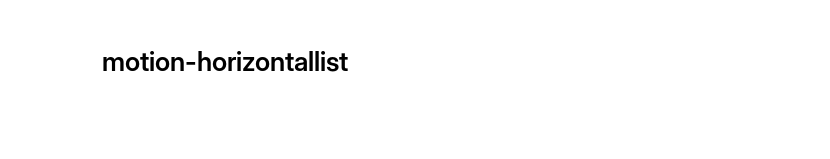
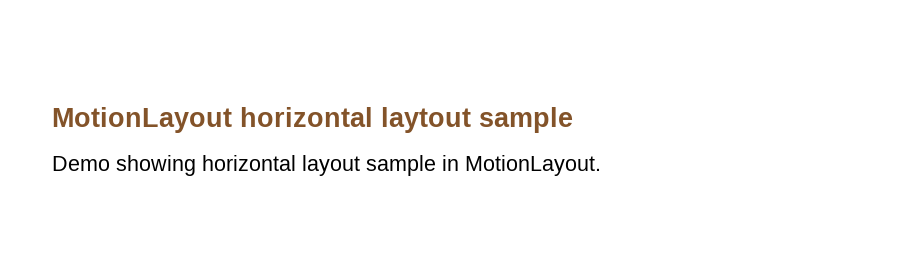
[102,51,348,72] motion-horizontallist -> [52,107,573,133] [52,155,601,176] MotionLayout horizontal laytout sample // Demo showing horizontal layout sample in MotionLayout.

